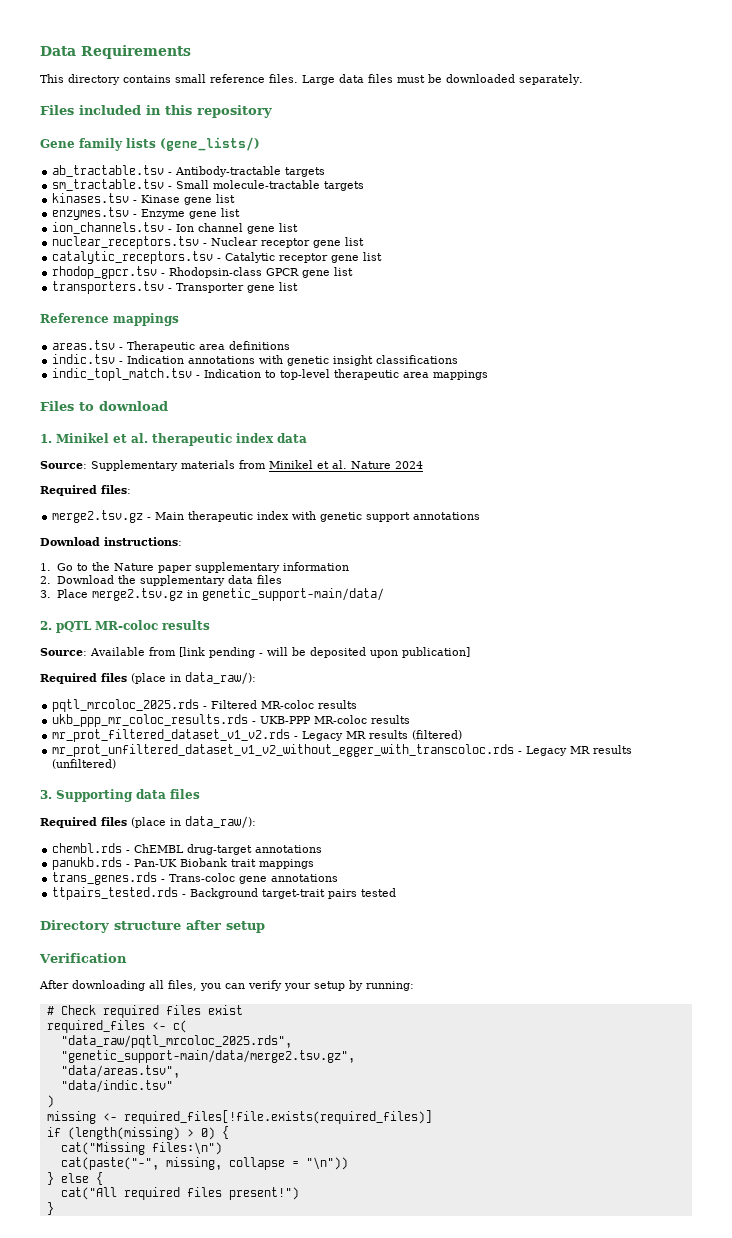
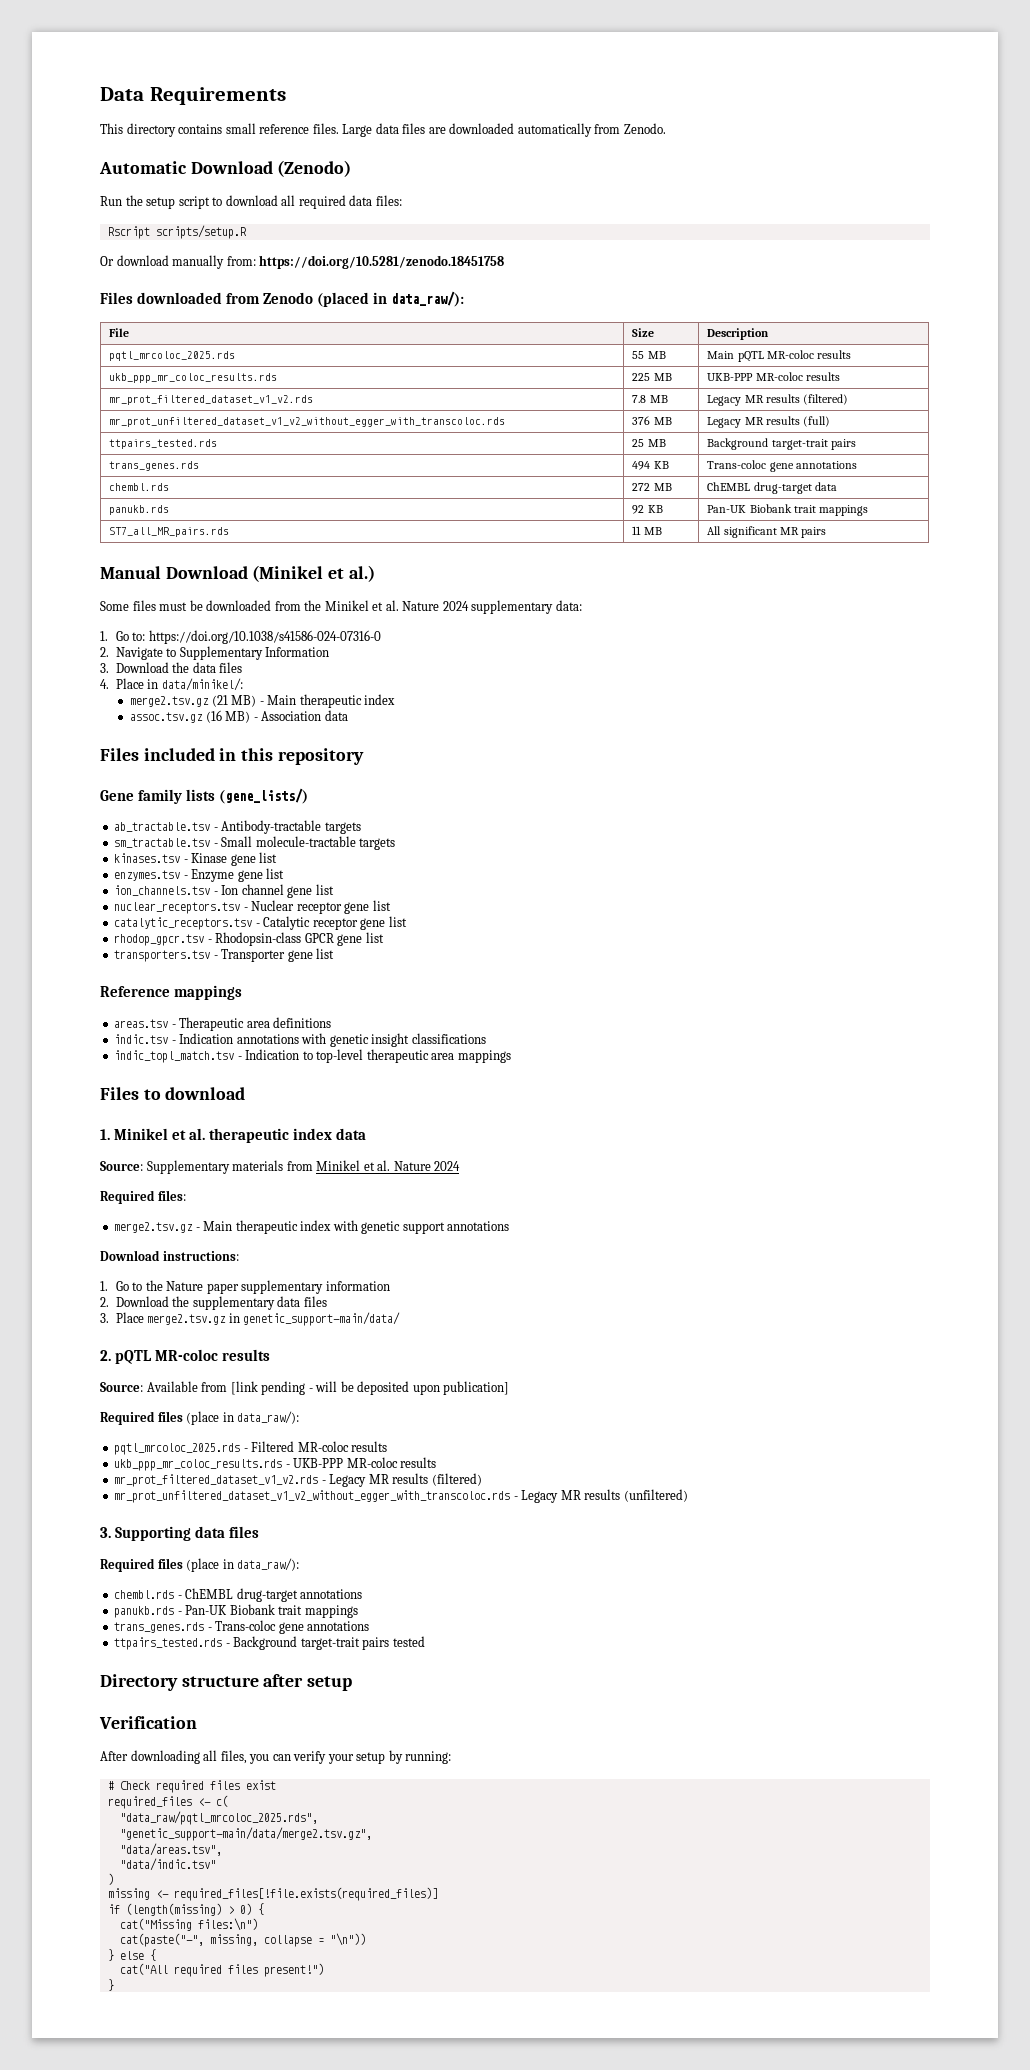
[397,74,583,85] must be downloaded separately. -> [428,123,666,137] [99,160,352,177] [100,195,402,209] [107,225,247,239] [100,255,505,269] [100,291,465,307] [109,328,130,337] [632,328,655,337] [707,328,770,340] [109,351,236,361] [632,351,666,359] [707,350,851,362] [109,373,278,383] [632,373,672,381] [707,372,840,381] [109,395,314,405] [632,395,668,403] [707,394,848,406] [109,417,506,427] [632,416,672,425] [707,416,830,428] [109,439,218,449] [632,439,666,447] [707,438,856,450] [109,461,200,471] [632,461,669,470] [707,460,857,472] [109,483,170,491] [632,483,672,491] [707,482,837,494] [109,505,170,515] [632,505,663,514] [707,504,868,516] [109,527,230,537] [632,526,662,535] [707,526,826,538] [100,565,375,582] [100,600,582,614] [100,630,381,644] [100,646,330,660] [100,662,243,673] [100,678,243,691] [130,694,396,708] [130,710,348,723] are downloaded automatically from Zenodo. // Automatic Download (Zenodo) // Run the setup script to download all required data files: // Rscript scripts/setup.R // Or download manually from: https://doi.org/10.5281/zenodo.18451758 // Files downloaded from Zenodo (placed in data_raw/): // File | Size | Description // pqtl_mrcoloc_2025.rds | 55 MB | Main pQTL MR-coloc results // ukb_ppp_mr_coloc_results.rds | 225 MB | UKB-PPP MR-coloc results // mr_prot_filtered_dataset_v1_v2.rds | 7.8 MB | Legacy MR results (filtered) // mr_prot_unfiltered_dataset_v1_v2_without_egger_with_transcoloc.rds | 376 MB | Legacy MR results (full) // ttpairs_tested.rds | 25 MB | Background target-trait pairs // trans_genes.rds | 494 KB | Trans-coloc gene annotations // chembl.rds | 272 MB | ChEMBL drug-target data // panukb.rds | 92 KB | Pan-UK Biobank trait mappings // ST7_all_MR_pairs.rds | 11 MB | All significant MR pairs // Manual Download (Minikel et al.) // Some files must be downloaded from the Minikel et al. Nature 2024 supplementary data: // 1. Go to: https://doi.org/10.1038/s41586-024-07316-0 // 2. Navigate to Supplementary Information // 3. Download the data files // 4. Place in data/minikel/: // merge2.tsv.gz (21 MB) - Main therapeutic index // assoc.tsv.gz (16 MB) - Association data

